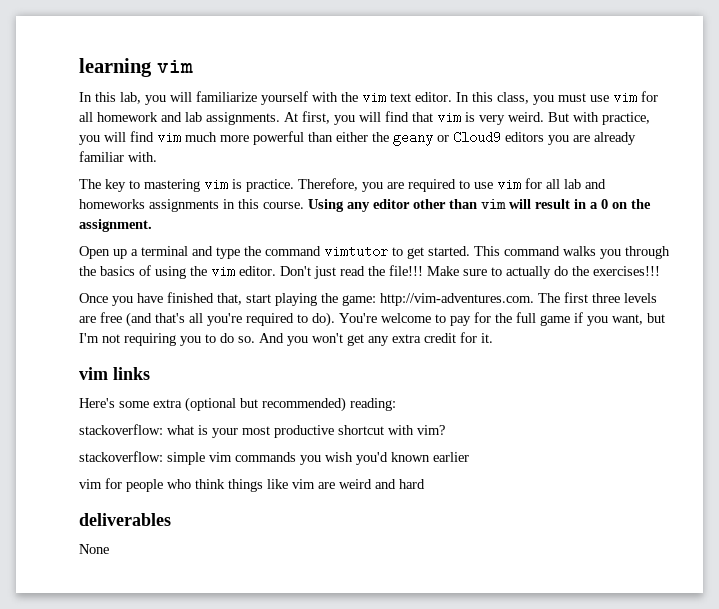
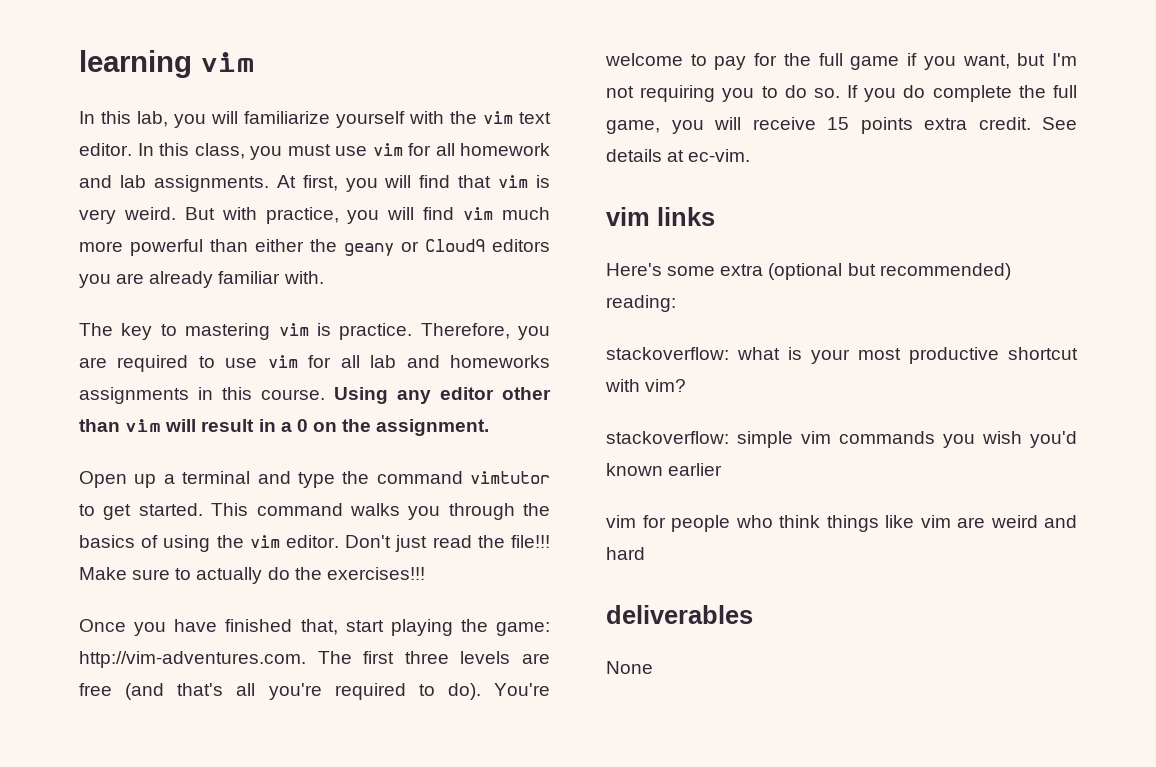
[259,332,493,346] And you won't get any extra credit for it. -> [847,85,1077,102] [606,117,1077,134] [606,149,751,162] If you do complete the full game, you will receive 15 points extra credit. See details at ec-vim.

